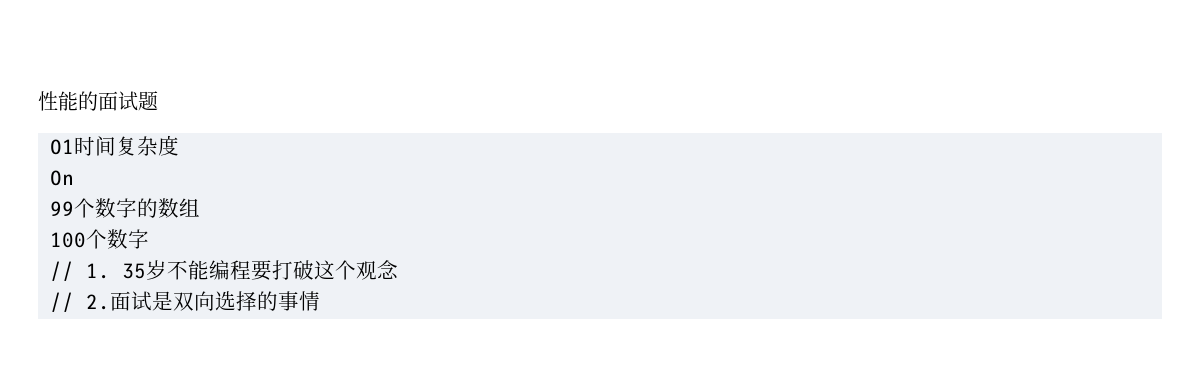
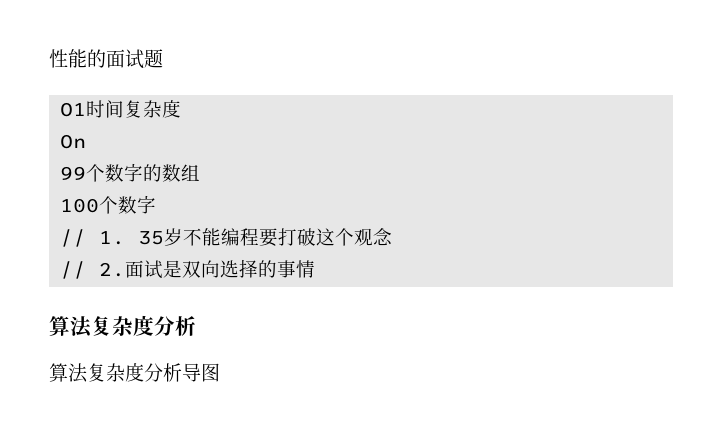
(320, 301) none -> [49,315,196,338] [49,363,220,383] // 算法复杂度分析 // 算法复杂度分析导图

